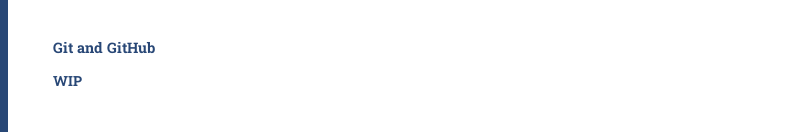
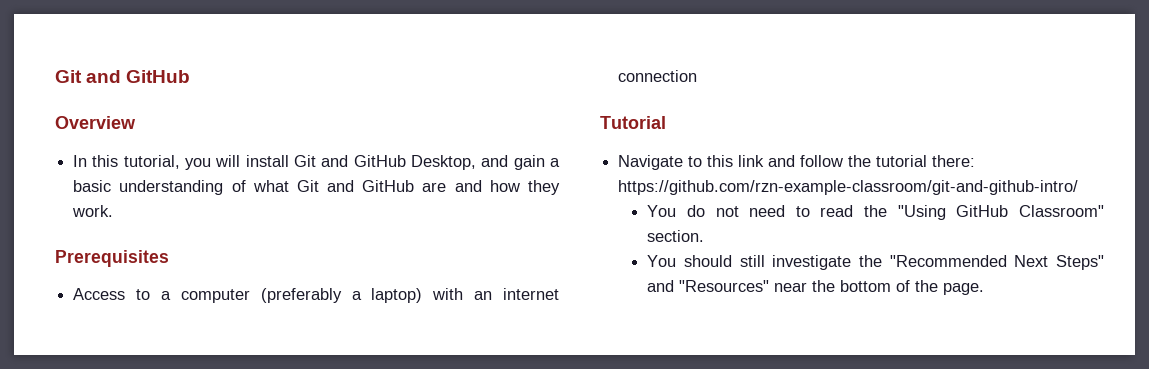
[53,76,82,86] WIP -> [55,116,136,129] [73,155,560,170] [73,180,560,195] [72,205,114,217] [55,250,169,267] [73,288,559,303] [618,70,698,82] [600,116,666,129] [618,155,976,170] [618,180,1079,195] [647,205,1104,220] [647,230,705,242] [647,255,1104,270] [647,280,985,295] Overview // In this tutorial, you will install Git and GitHub Desktop, and gain a basic understanding of what Git and GitHub are and how they work. // Prerequisites // Access to a computer (preferably a laptop) with an internet connection // Tutorial // Navigate to this link and follow the tutorial there: https://github.com/rzn-example-classroom/git-and-github-intro/ // You do not need to read the "Using GitHub Classroom" section. // You should still investigate the "Recommended Next Steps" and "Resources" near the bottom of the page.

